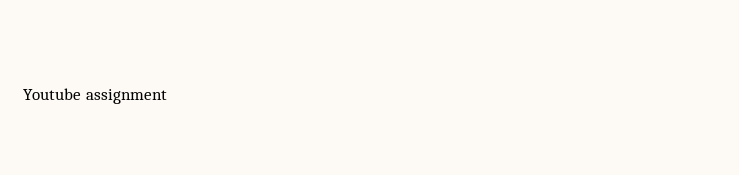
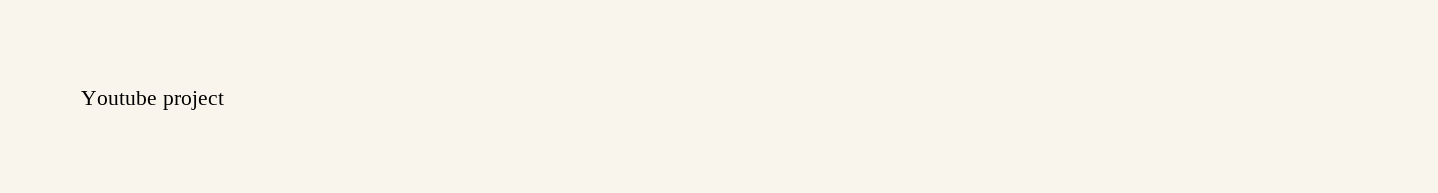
[85,89,167,104] assignment -> [162,91,224,110] project

